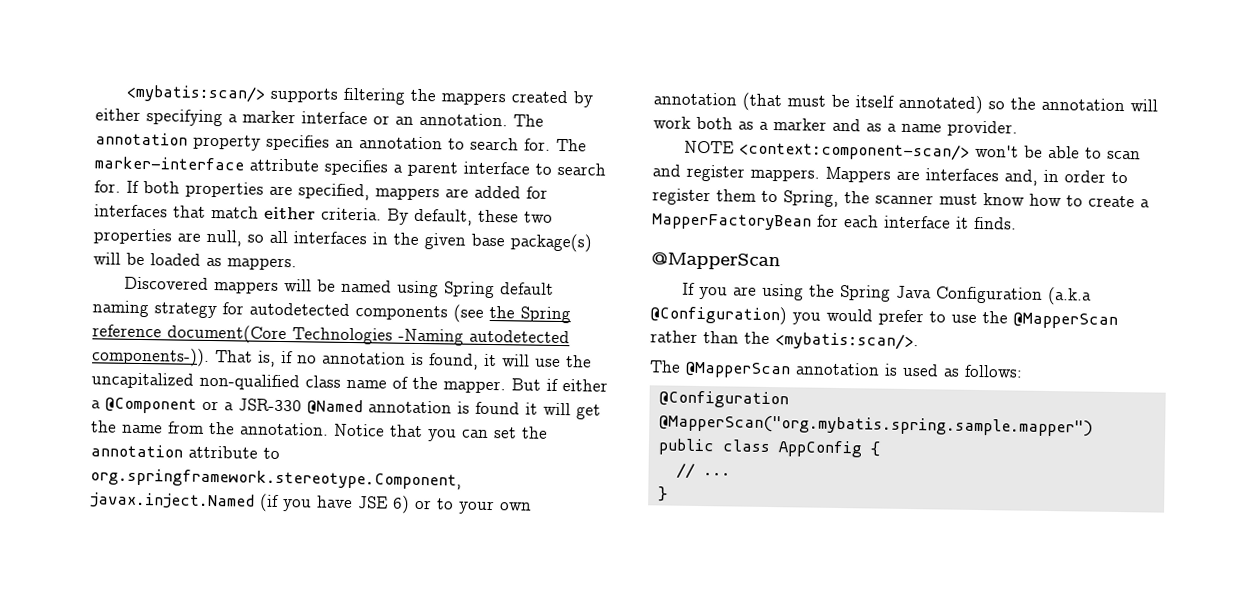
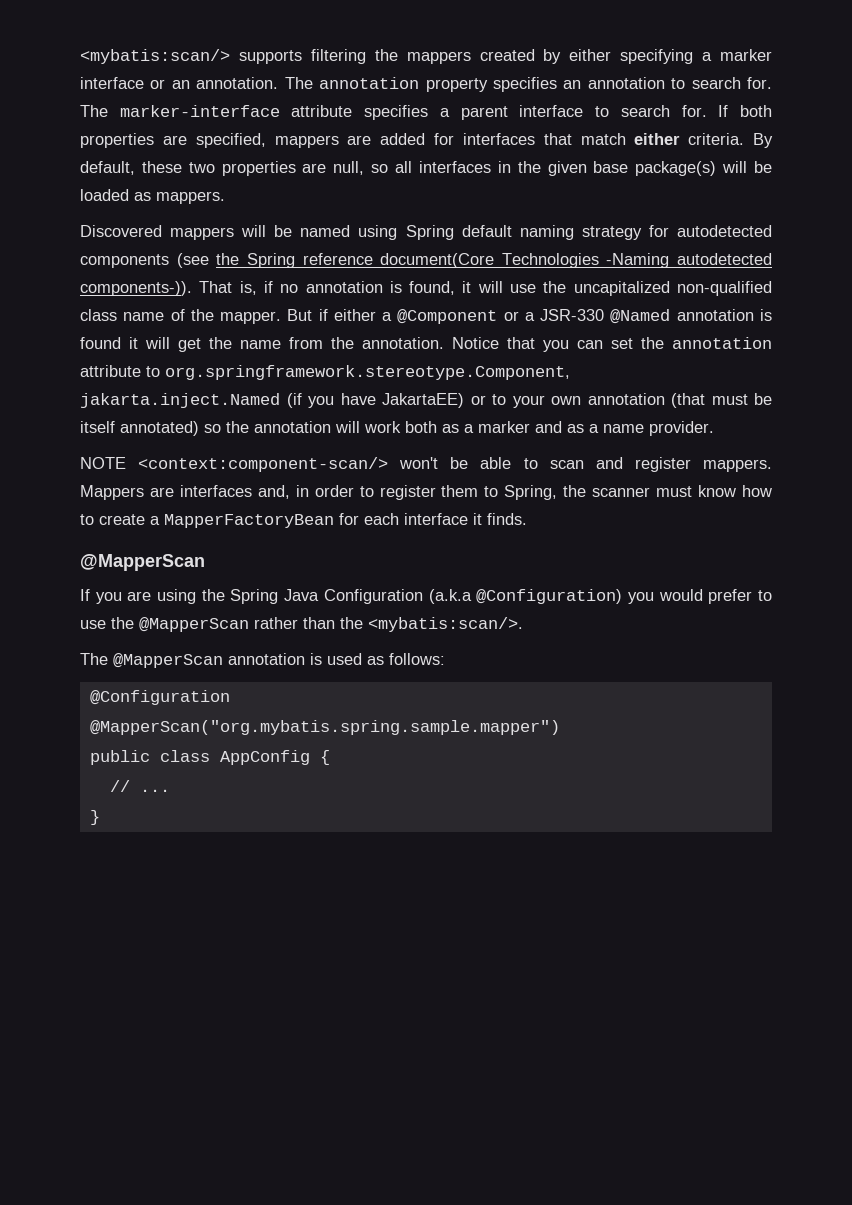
[89,492,255,510] javax.inject.Named -> [80,393,280,408] jakarta.inject.Named
[358,495,410,514] JSE 6) -> [382,393,464,408] JakartaEE)

